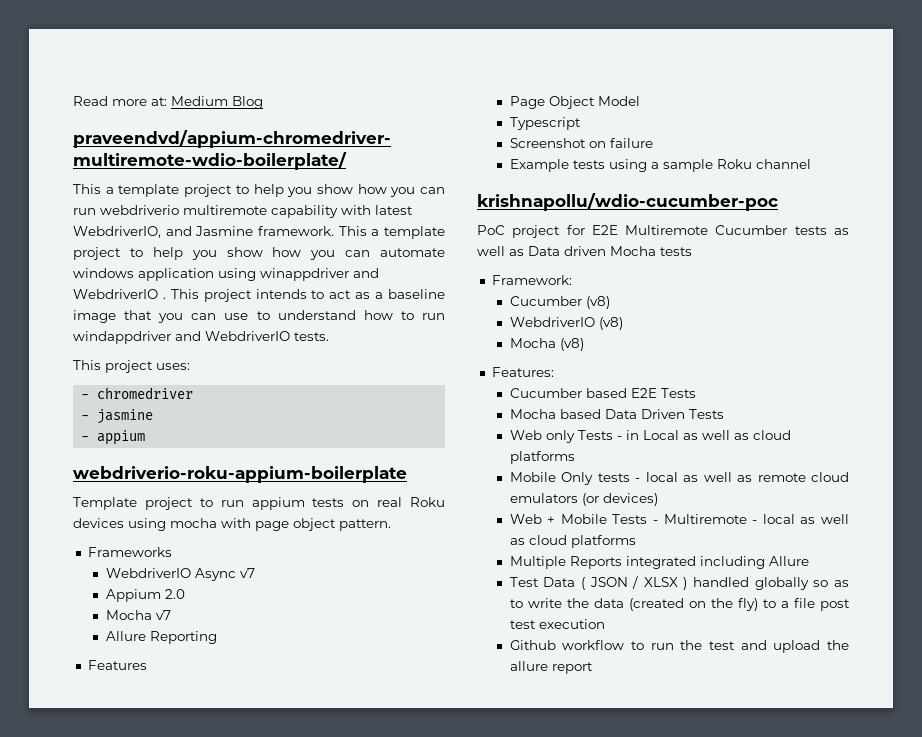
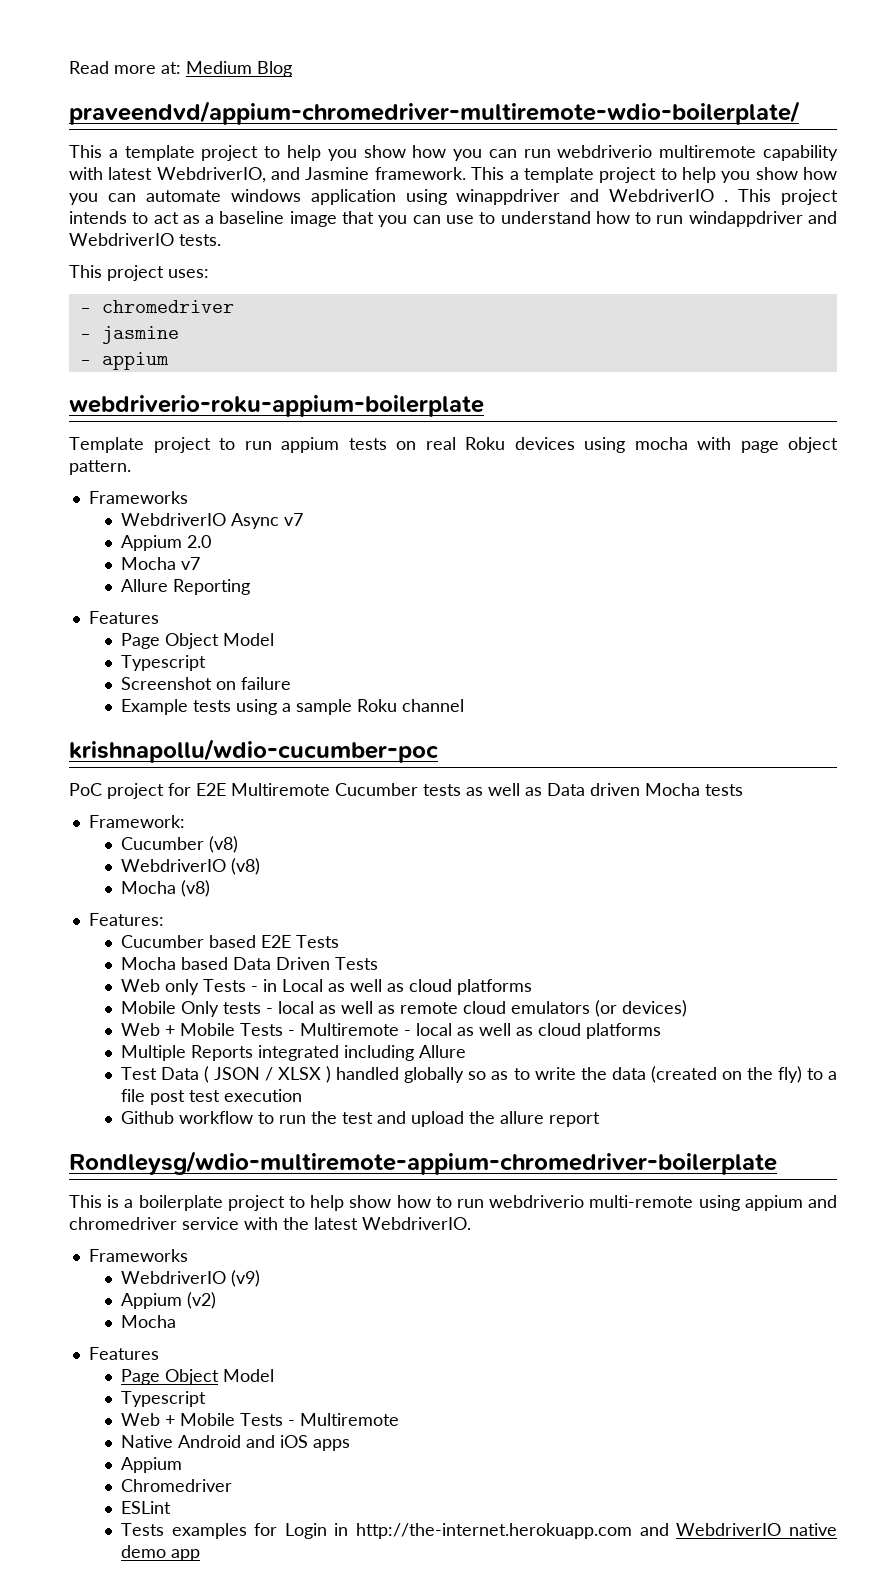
(593, 668) none -> [69,1151,777,1175] [69,1195,838,1211] [69,1217,471,1230] [88,1249,188,1262] [120,1270,260,1287] [120,1292,216,1309] [120,1315,176,1328] [88,1347,159,1360] [120,1369,274,1385] [120,1391,206,1407] [120,1413,399,1426] [120,1435,350,1451] [120,1457,182,1473] [120,1479,232,1492] [120,1501,171,1514] [120,1523,838,1539] [120,1545,200,1561] // Rondleysg/wdio-multiremote-appium-chromedriver-boilerplate // This is a boilerplate project to help show how to run webdriverio multi-remote using appium and chromedriver service with the latest WebdriverIO. // Frameworks // WebdriverIO (v9) // Appium (v2) // Mocha // Features // Page Object Model // Typescript // Web + Mobile Tests - Multiremote // Native Android and iOS apps // Appium // Chromedriver // ESLint // Tests examples for Login in http://the-internet.herokuapp.com and WebdriverIO native demo app

